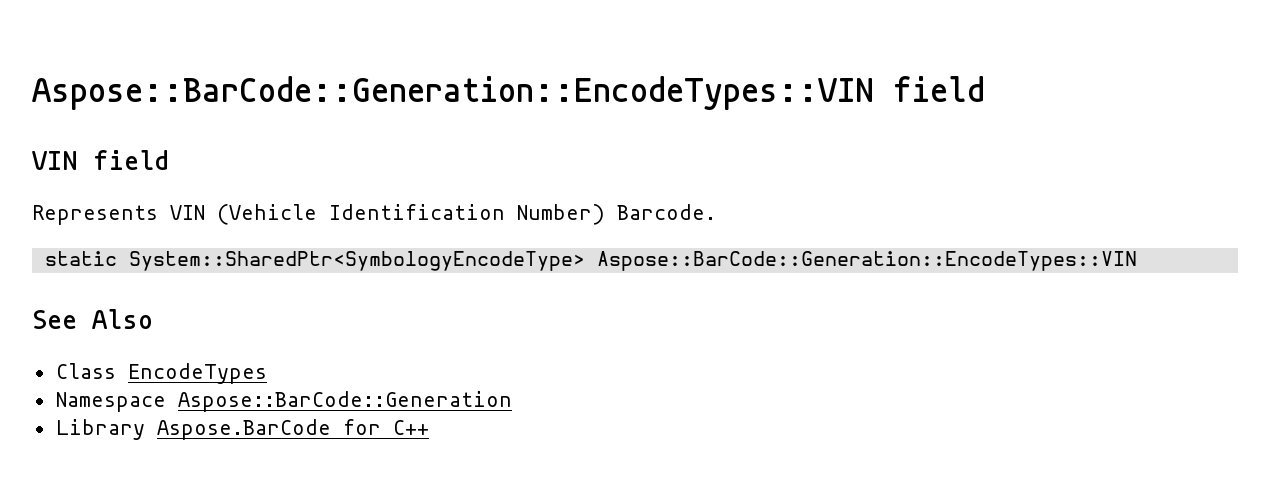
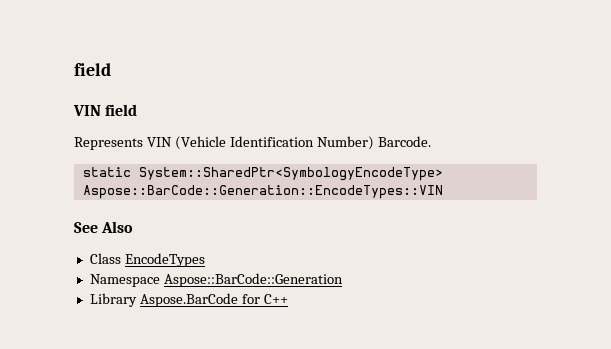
[32,76,874,110] Aspose::BarCode::Generation::EncodeTypes::VIN -> (74, 69) none

